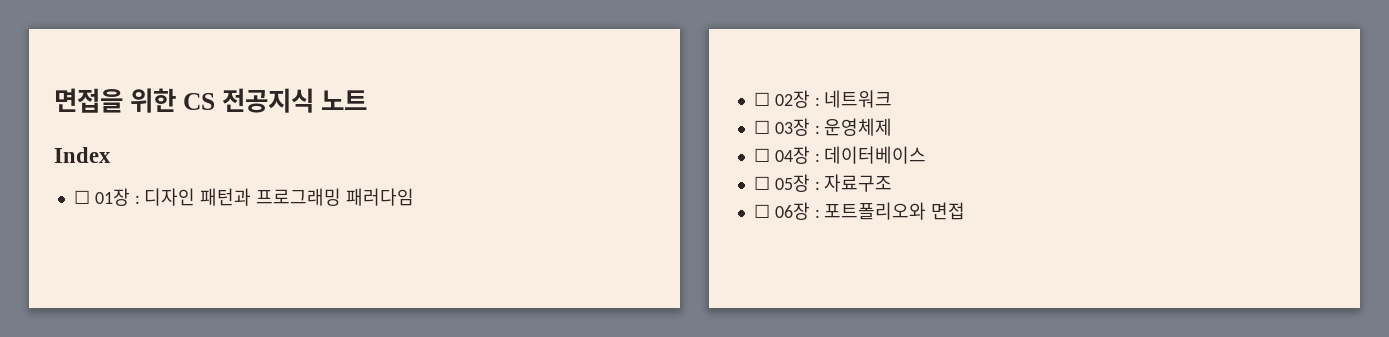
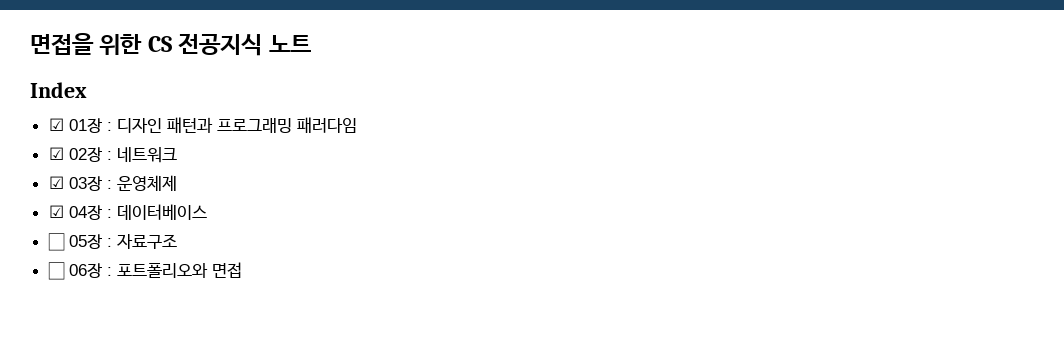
[73,190,90,204] ☐ -> [48,118,64,131] ☑
[753,92,770,106] ☐ -> [48,147,64,160] ☑
[753,120,770,134] ☐ -> [48,176,64,189] ☑
[753,148,770,162] ☐ -> [48,205,64,218] ☑

